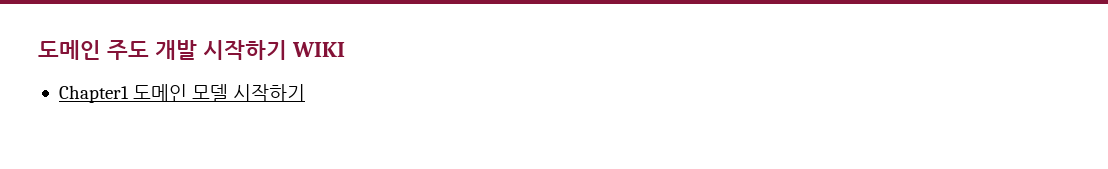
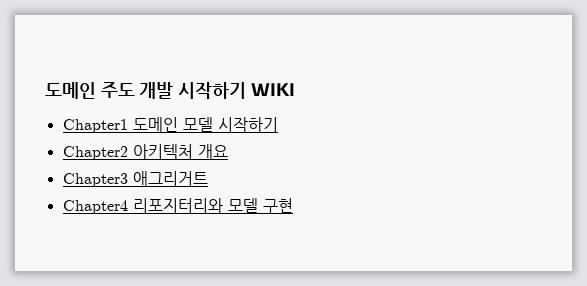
(306, 93) none -> [62,144,228,160] [62,171,208,187] [62,198,293,214] // Chapter2 아키텍처 개요 // Chapter3 애그리거트 // Chapter4 리포지터리와 모델 구현

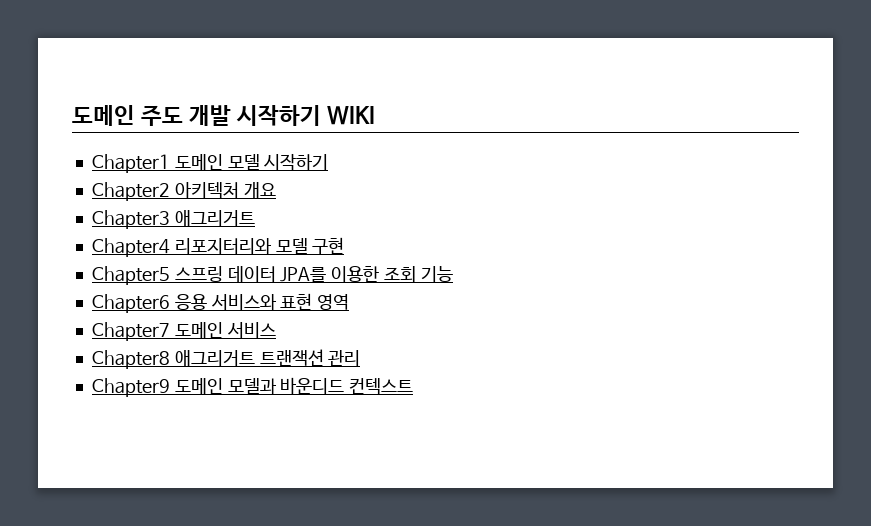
(293, 205) none -> [91,266,453,285] [91,293,350,313] [91,322,276,341] [91,349,361,369] [91,377,414,397] // Chapter5 스프링 데이터 JPA를 이용한 조회 기능 // Chapter6 응용 서비스와 표현 영역 // Chapter7 도메인 서비스 // Chapter8 애그리거트 트랜잭션 관리 // Chapter9 도메인 모델과 바운디드 컨텍스트

